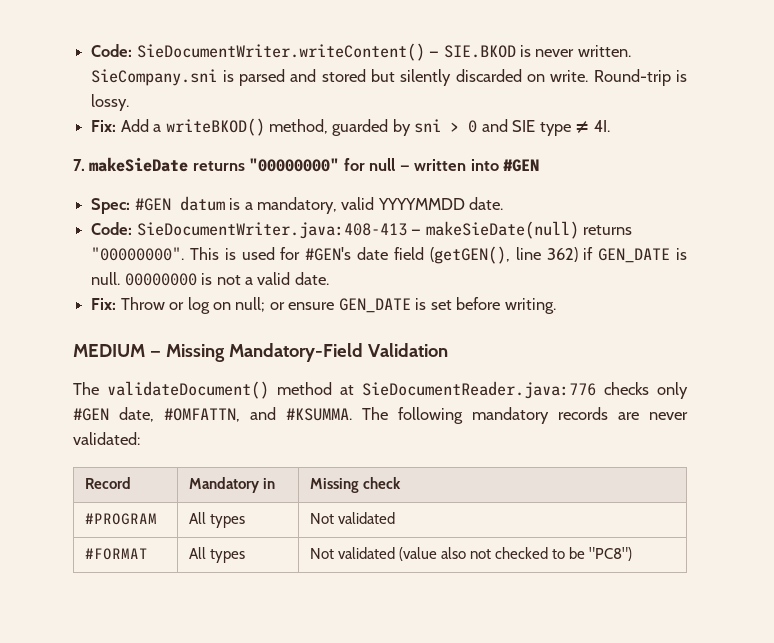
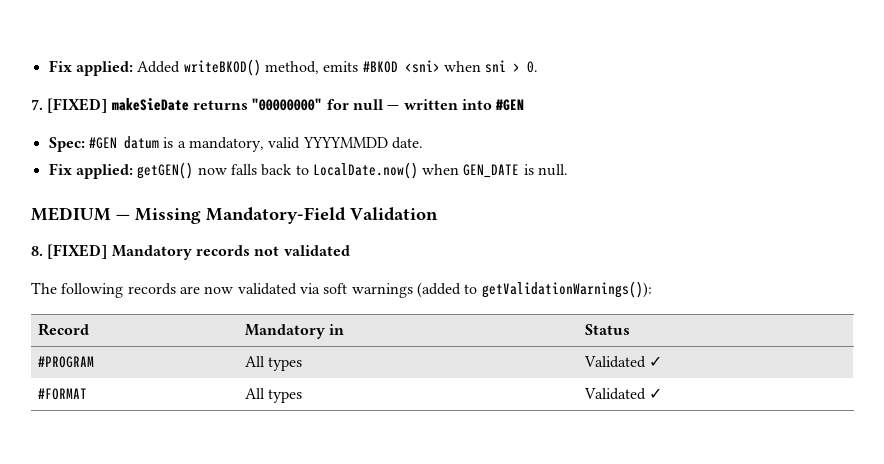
[91,43,631,61] [91,69,688,86] [91,94,130,111] [91,118,610,136] Code: SieDocumentWriter.writeContent() — SIE.BKOD is never written. SieCompany.sni is parsed and stored but silently discarded on write. Round-trip is lossy. // Fix: Add a writeBKOD() method, guarded by sni > 0 and SIE type ≠ 4I. -> [48,59,539,76] Fix applied: Added writeBKOD() method, emits #BKOD <sni> when sni > 0.
(85, 165) none -> [47,98,108,113] [FIXED]
[91,221,632,239] [91,246,688,264] [91,272,329,286] [91,297,556,314] Code: SieDocumentWriter.java:408-413 — makeSieDate(null) returns "00000000". This is used for #GEN's date field (getGEN(), line 362) if GEN_DATE is null. 00000000 is not a valid date. // Fix: Throw or log on null; or ensure GEN_DATE is set before writing. -> [48,162,569,179] Fix applied: getGEN() now falls back to LocalDate.now() when GEN_DATE is null.
[73,381,688,399] [73,407,352,422] The validateDocument() method at SieDocumentReader.java:776 checks only #GEN date, #OMFATTN, and #KSUMMA. -> [31,244,350,260] 8. [FIXED] Mandatory records not validated //
[472,407,549,424] mandatory -> (124, 290) none
[649,412,688,420] [73,432,140,445] never validated: -> [204,281,652,298] now validated via soft warnings (added to getValidationWarnings()):
[309,477,401,493] Missing check -> [584,324,630,335] Status
[309,512,395,524] Not validated -> [583,356,662,368] Validated ✓
[309,547,633,561] Not validated (value also not checked to be "PC8") -> [583,388,662,400] Validated ✓

